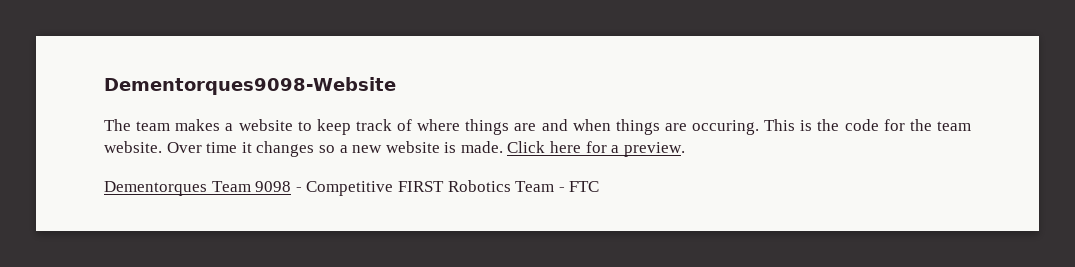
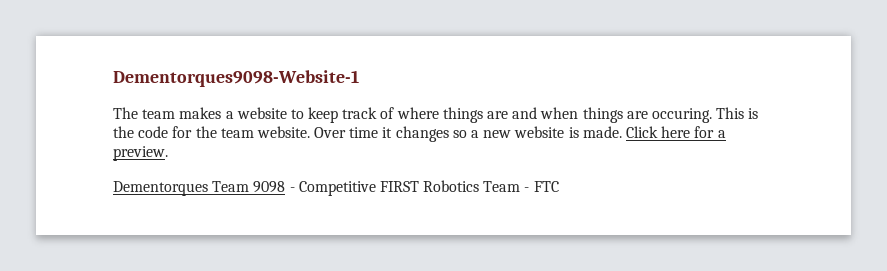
[104,77,396,95] Dementorques9098-Website -> [113,70,359,87] Dementorques9098-Website-1

